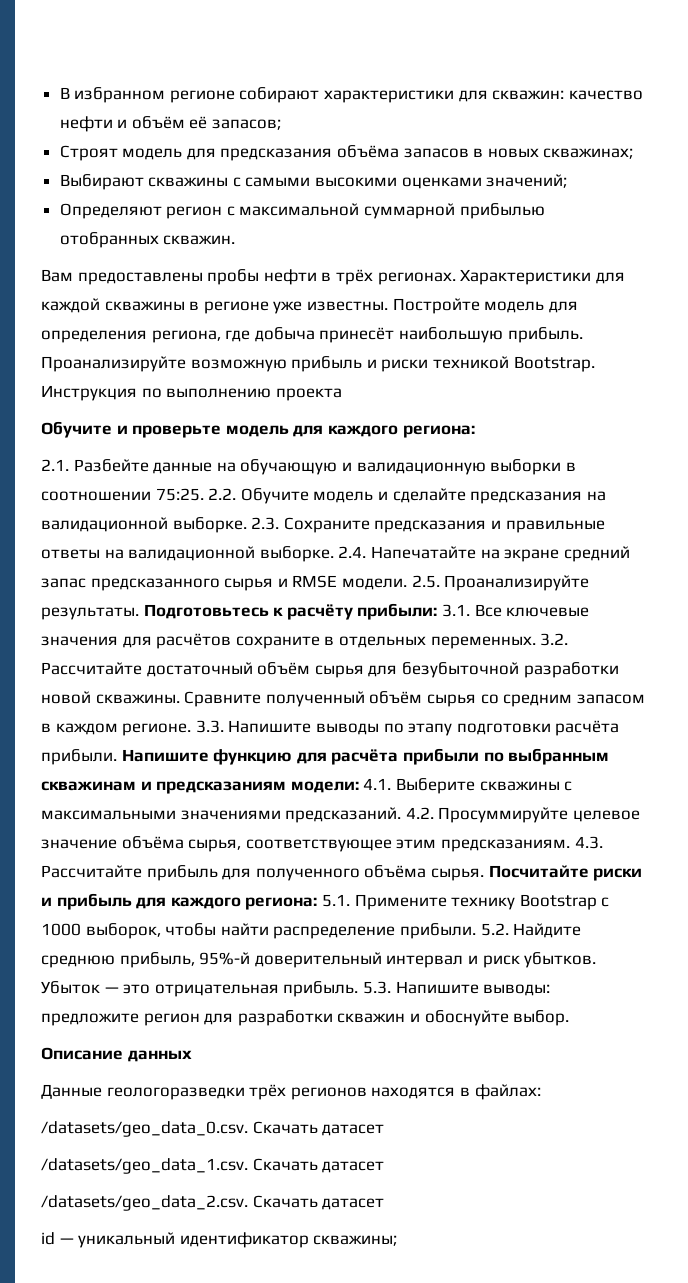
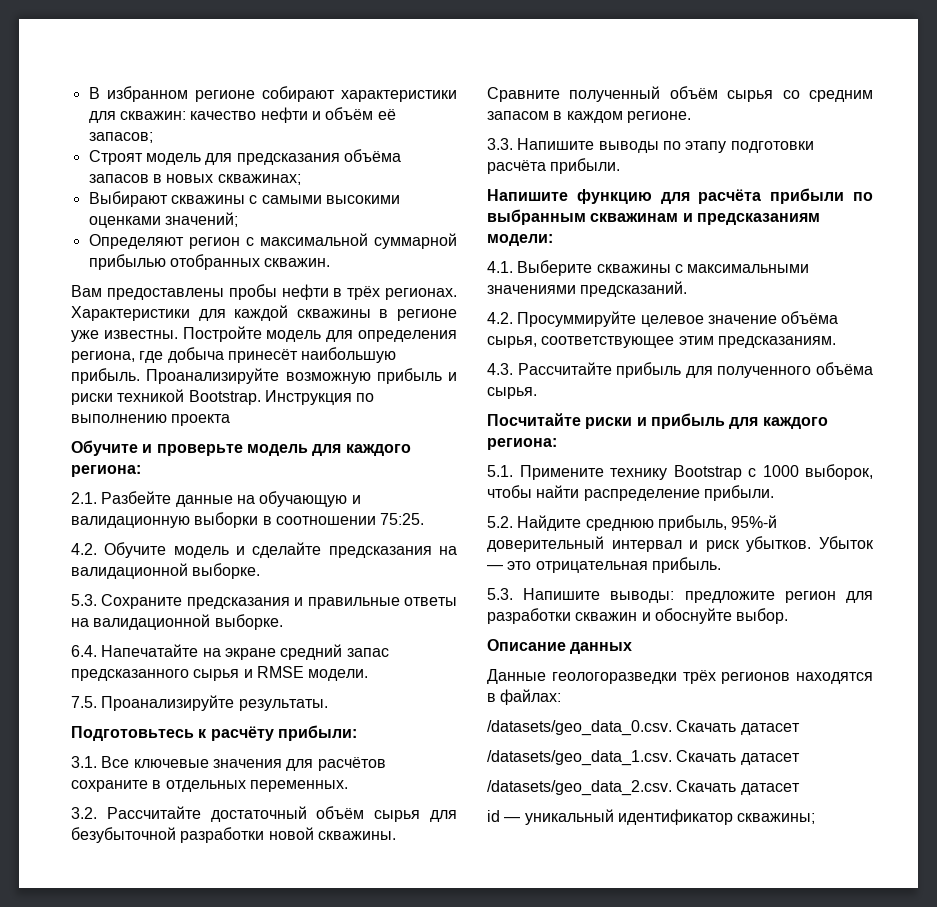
[208,488,237,500] 2.2. -> [71,543,97,555] // 4.2.
[251,517,280,530] 2.3. -> [71,594,97,606] // 5.3.
[338,546,367,558] 2.4. -> [71,645,97,657] // 6.4.
[411,575,440,588] 2.5. -> [71,696,97,708] // 7.5.
(139, 613) none -> (328, 705) //
(438, 611) none -> (357, 733) //
(536, 642) none -> (348, 786) //
(192, 729) none -> (691, 117) //
(117, 757) none -> (621, 166) //
(359, 787) none -> (553, 240) //
(402, 815) none -> (688, 289) //
(570, 845) none -> (836, 342) //
(484, 874) none -> (537, 393) //
(318, 903) none -> (557, 444) //
(476, 931) none -> (774, 493) //
(359, 989) none -> (721, 565) //

